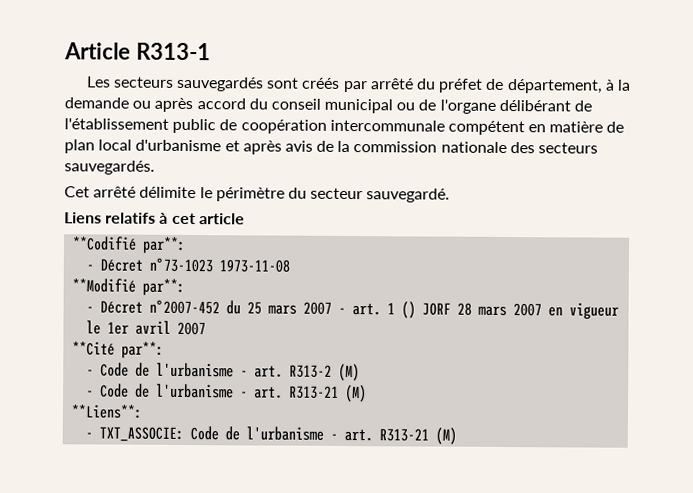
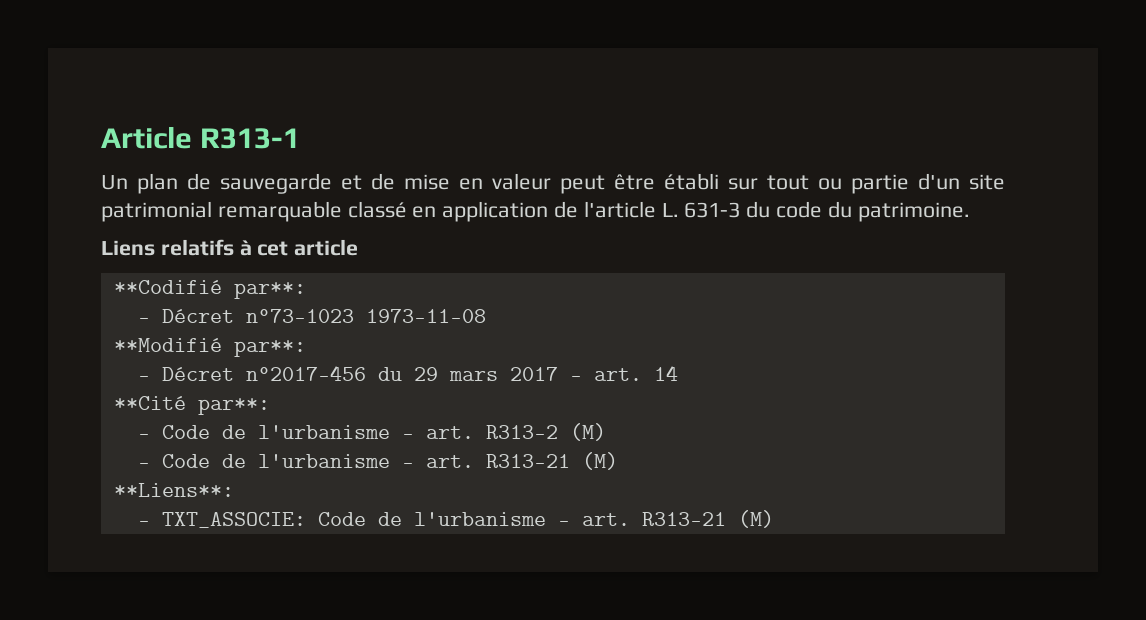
[85,76,631,94] [64,97,593,114] [64,118,625,136] [64,139,599,155] [64,160,155,175] [64,186,451,203] Les secteurs sauvegardés sont créés par arrêté du préfet de département, à la demande ou après accord du conseil municipal ou de l'organe délibérant de l'établissement public de coopération intercommunale compétent en matière de plan local d'urbanisme et après avis de la commission nationale des secteurs sauvegardés. // Cet arrêté délimite le périmètre du secteur sauvegardé. -> [101,173,1005,194] [101,201,970,222] Un plan de sauvegarde et de mise en valeur peut être établi sur tout ou partie d'un site patrimonial remarquable classé en application de l'article L. 631-3 du code du patrimoine.
[149,299,620,320] [86,320,207,336] n°2007-452 du 25 mars 2007 - art. 1 () JORF 28 mars 2007 en vigueur le 1er avril 2007 -> [245,365,678,381] n°2017-456 du 29 mars 2017 - art. 14

